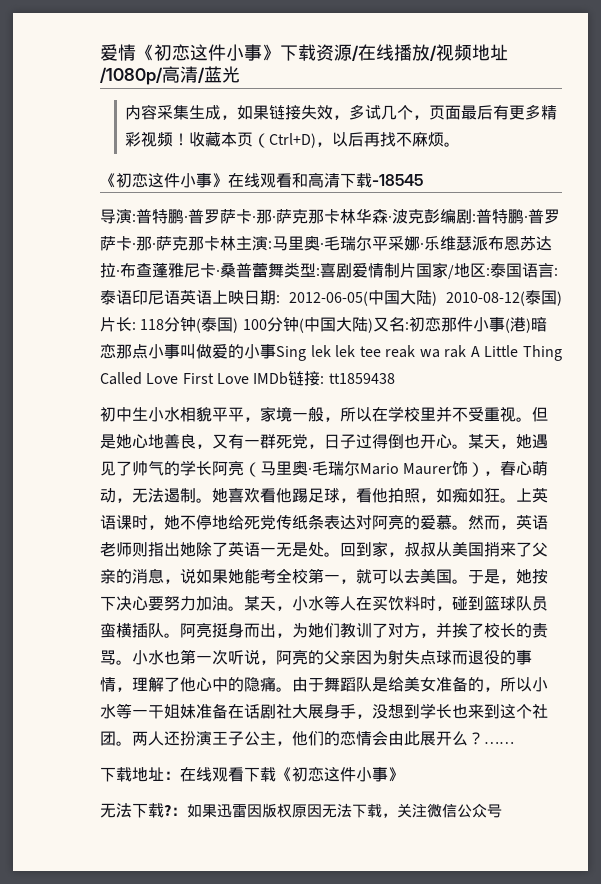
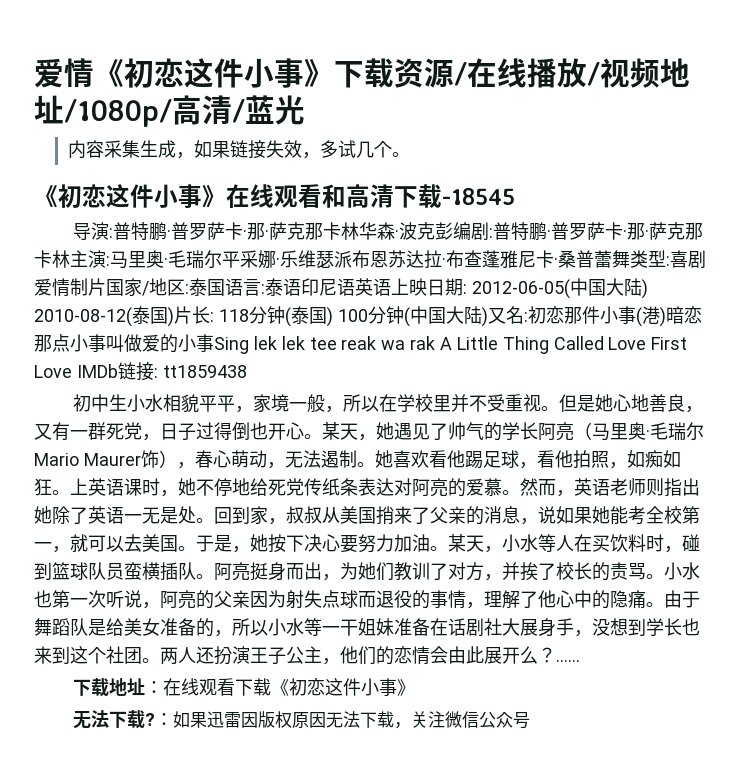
[413,104,558,120] [125,131,445,148] ，页面最后有更多精彩视频！收藏本页（Ctrl+D)，以后再找不麻烦 -> (392, 149) none

